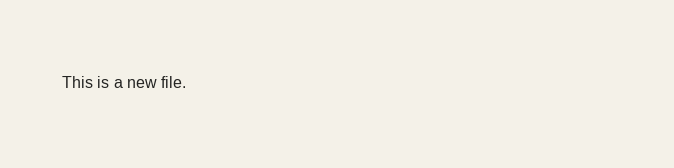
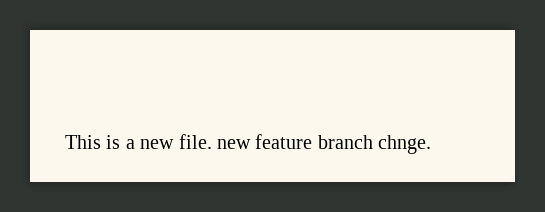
(187, 82) none -> [217,134,432,154] new feature branch chnge.

